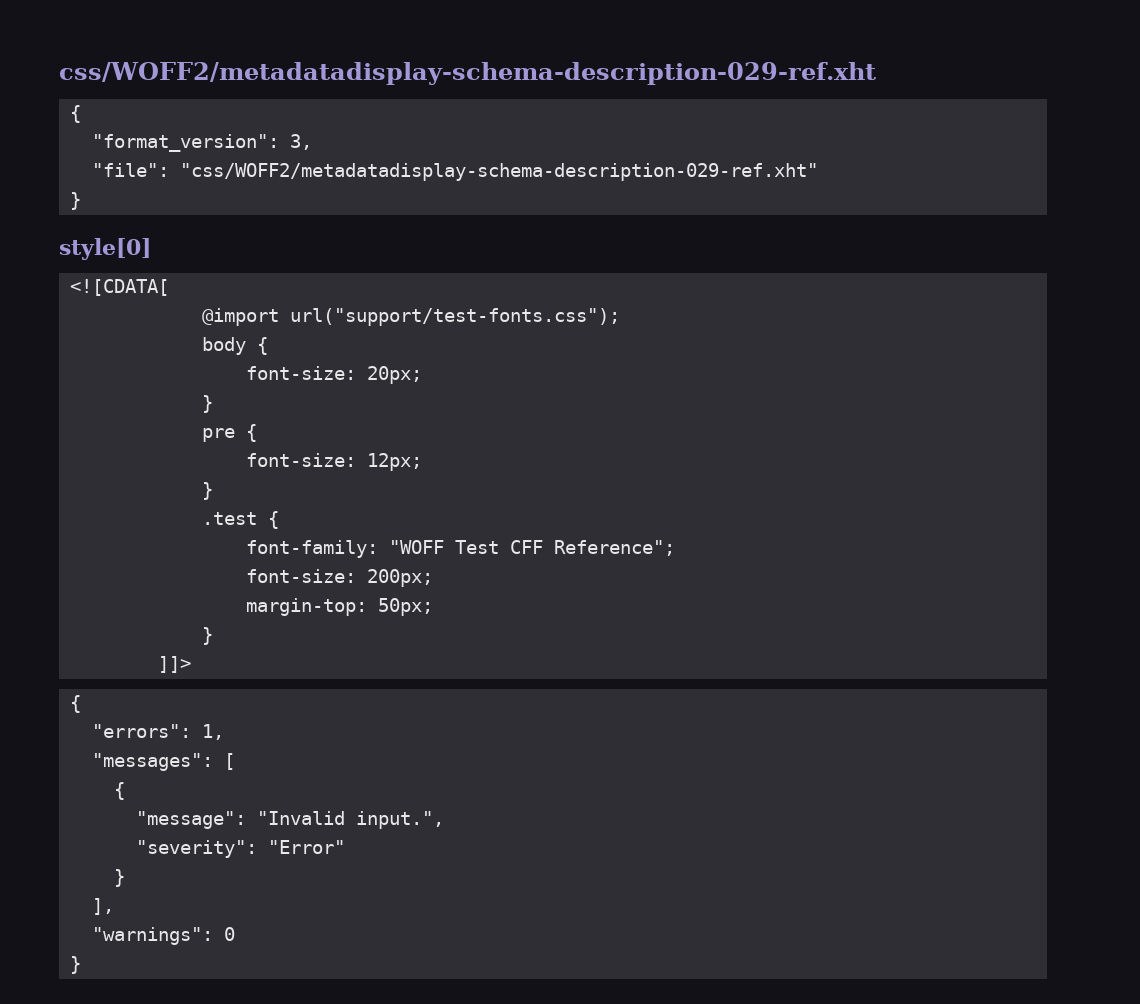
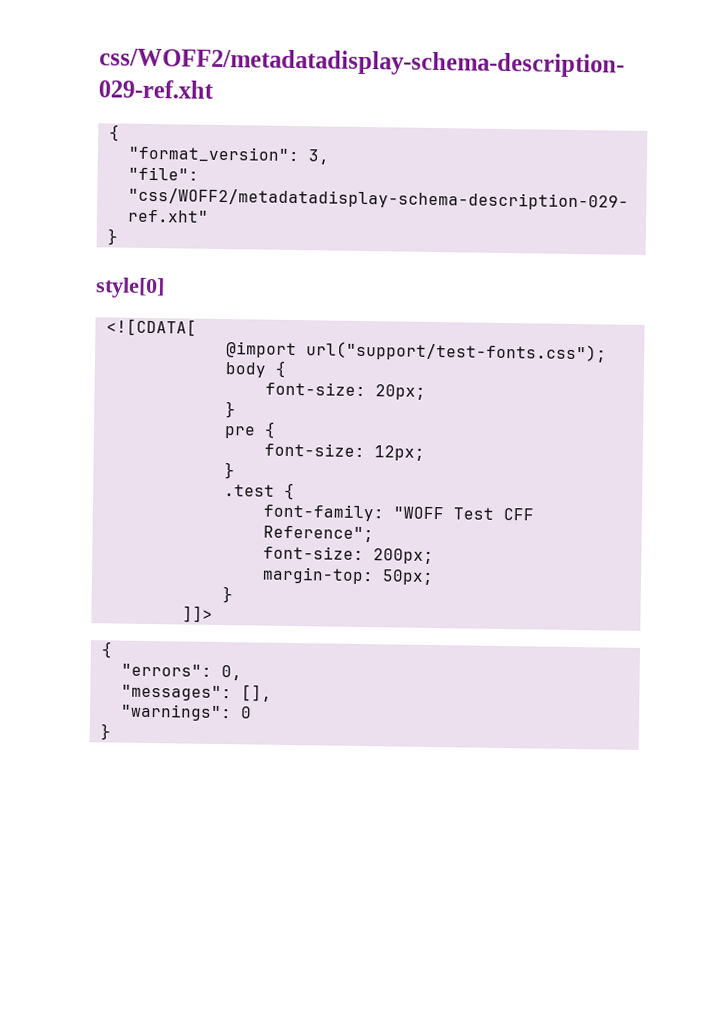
[202,724,225,740] 1, -> [220,665,242,681] 0,
[224,753,236,770] [114,782,126,800] [136,811,445,829] [136,840,346,858] [114,869,126,887] [92,898,115,915] [ // { // "message": "Invalid input.", // "severity": "Error" // } // ], -> [240,684,272,702] [],

